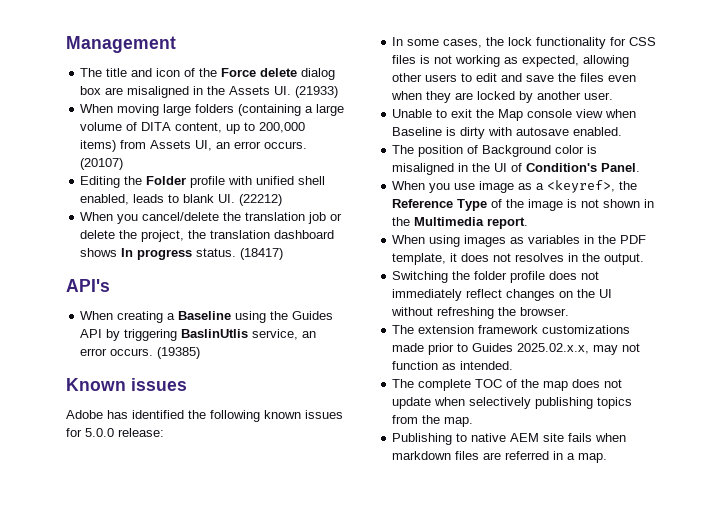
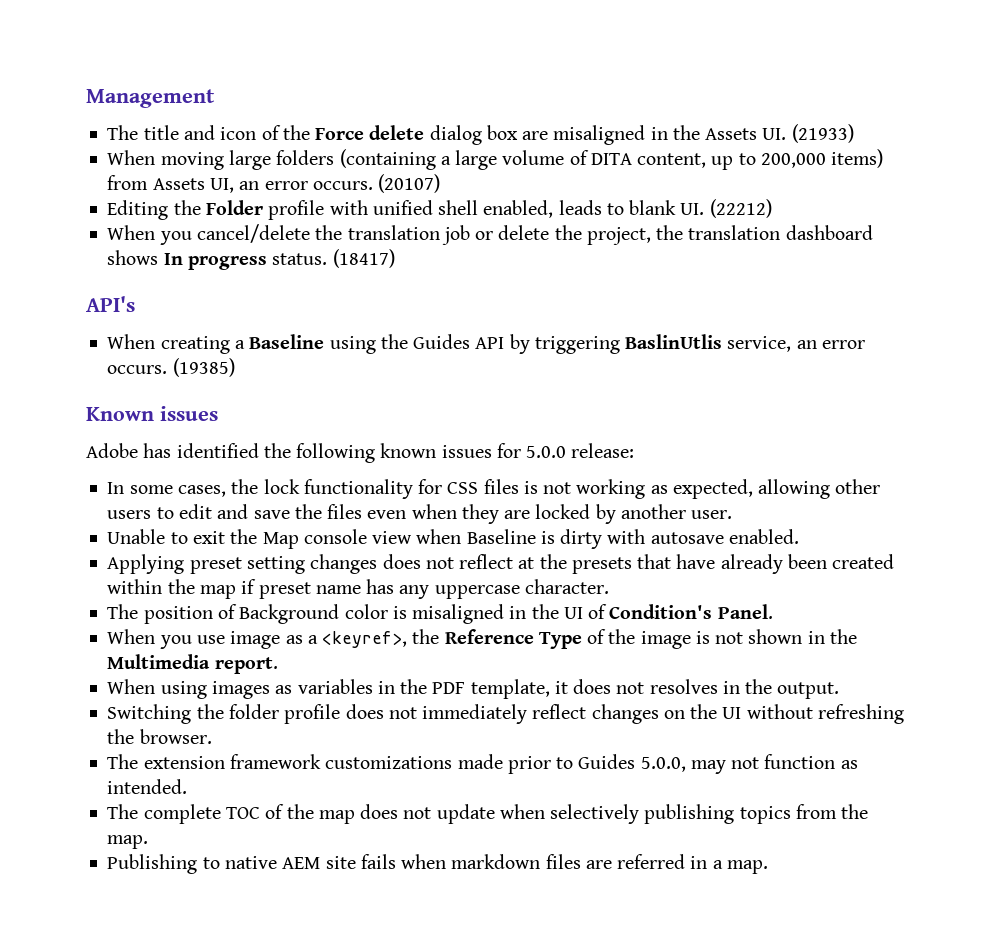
(623, 131) none -> [107,554,895,574] [107,579,609,599] // Applying preset setting changes does not reflect at the presets that have already been created within the map if preset name has any uppercase character.
[517,343,590,354] 2025.02.x.x, -> [640,757,686,772] 5.0.0,

